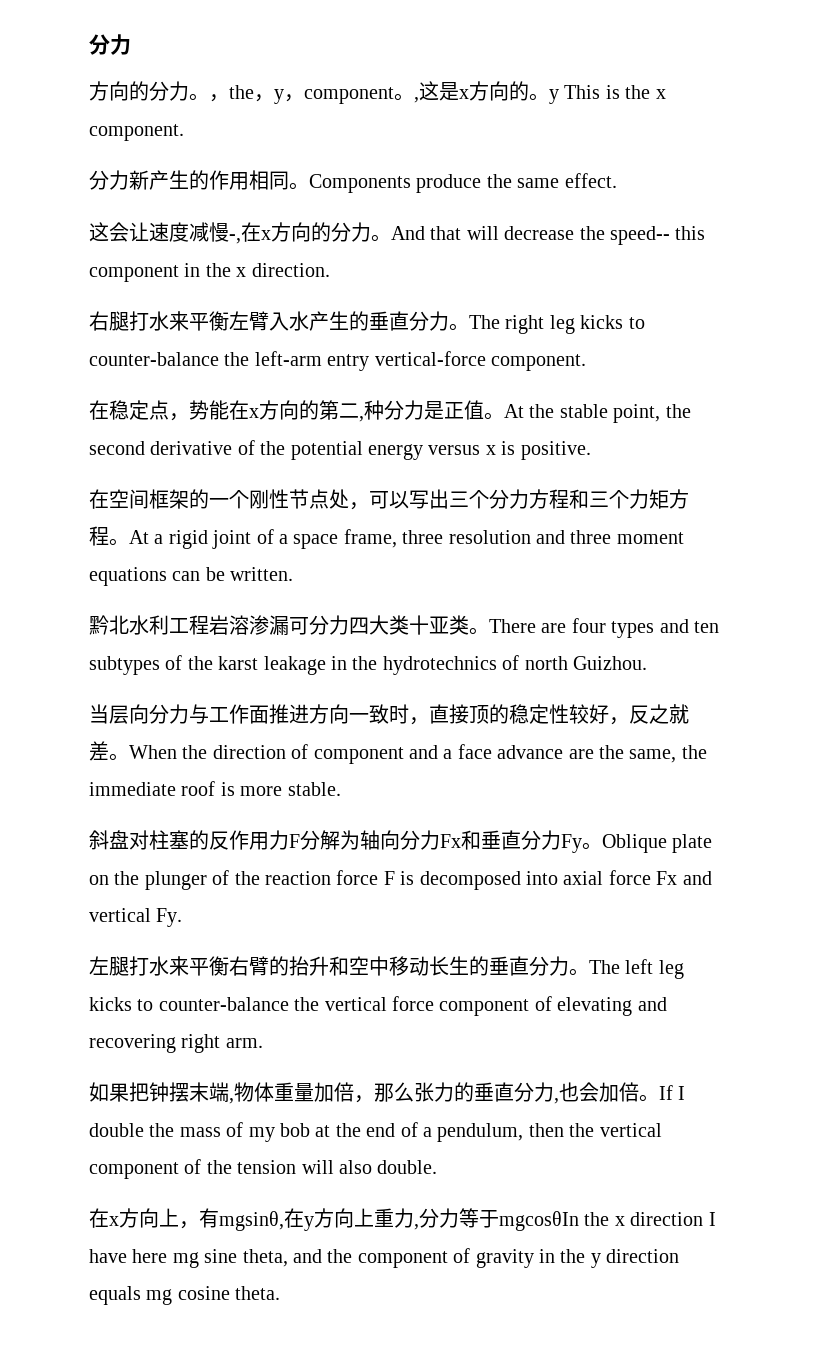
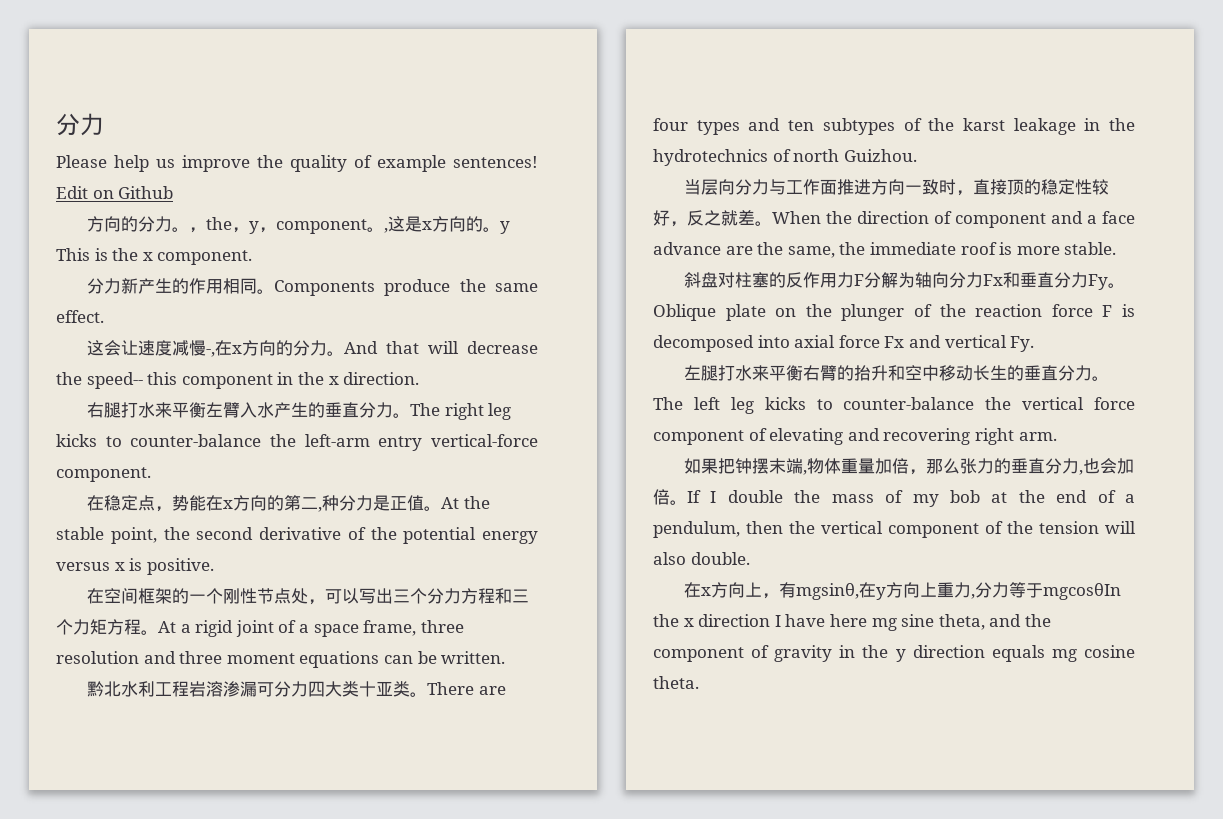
[89,34,131,55] 分力 -> [56,113,104,136] [56,155,538,172] [56,186,174,199] 分力 // Please help us improve the quality of example sentences! Edit on Github

